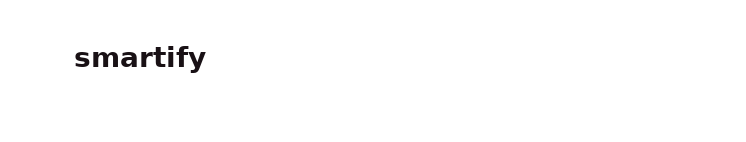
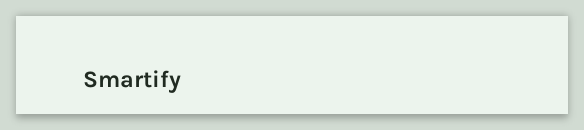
[74,46,206,73] smartify -> [83,70,181,93] Smartify

